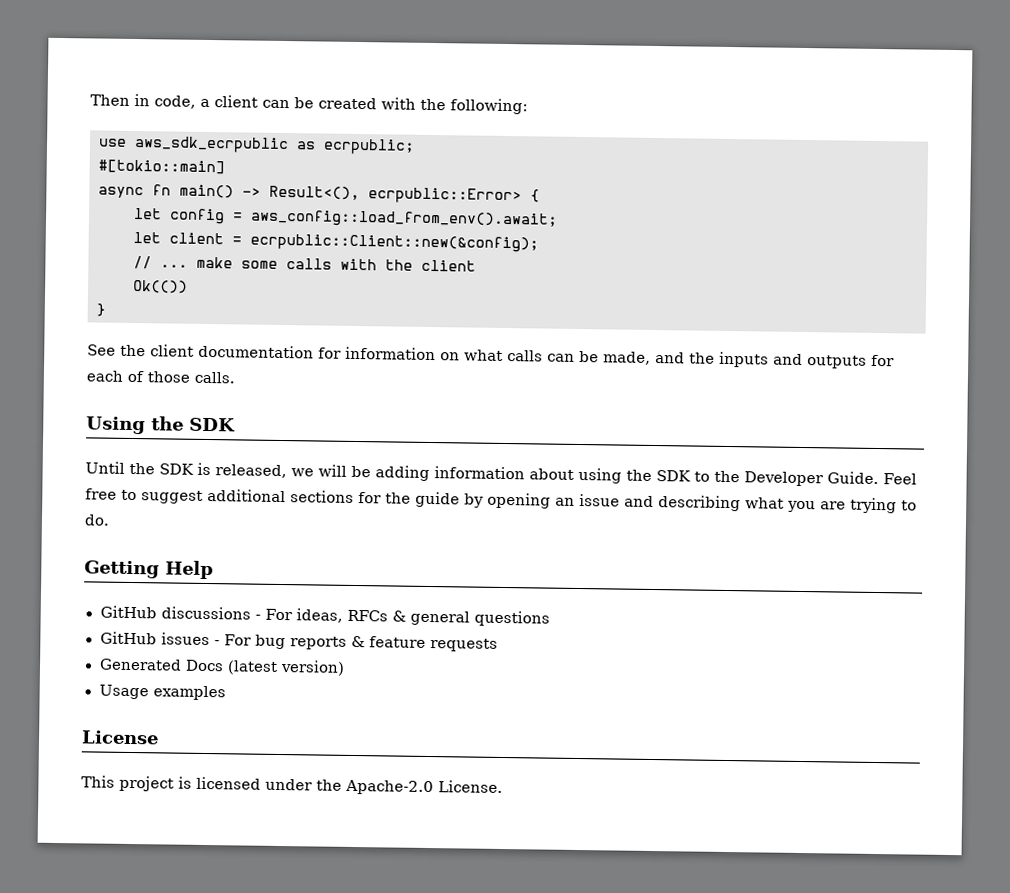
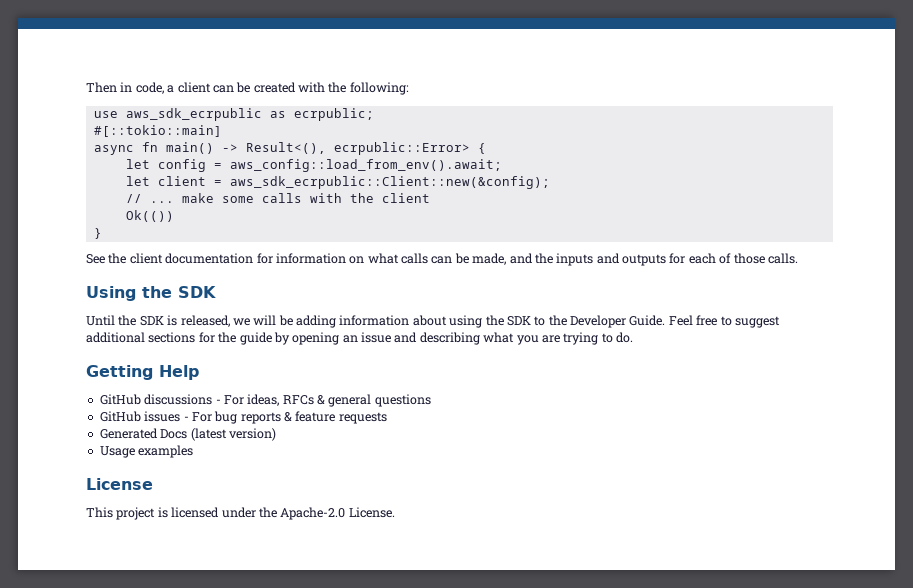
[98,159,225,175] #[tokio::main] -> [93,125,222,137] #[::tokio::main]
[250,233,539,253] ecrpublic::Client::new(&config); -> [229,176,550,189] aws_sdk_ecrpublic::Client::new(&config);

